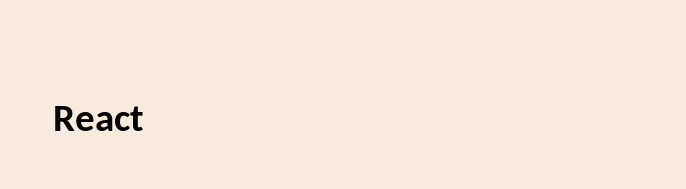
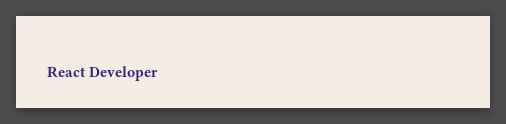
(144, 118) none -> [89,66,159,81] Developer

